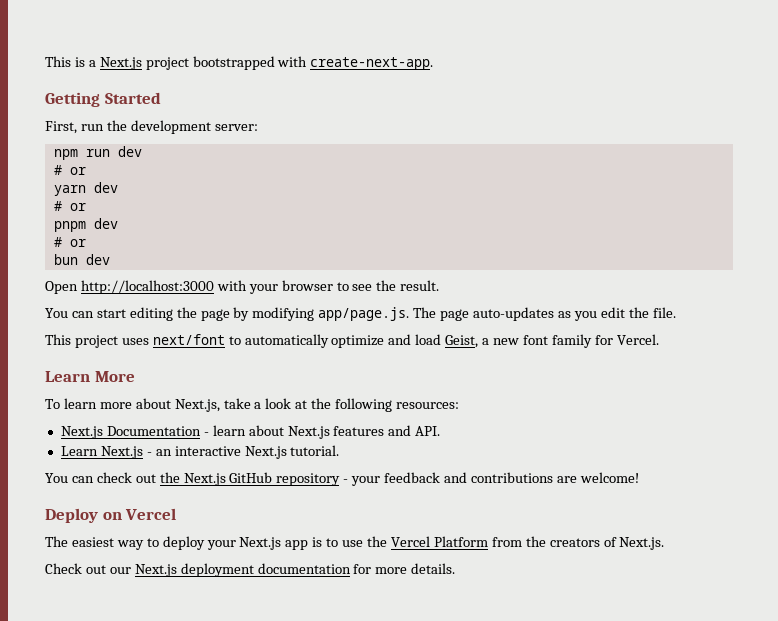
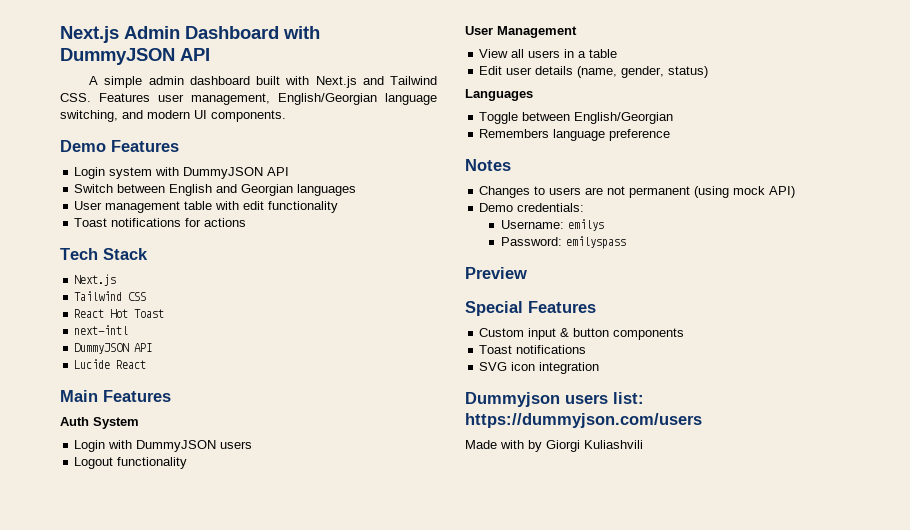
[45,56,434,70] [45,92,161,107] [45,120,258,134] [53,146,142,160] [53,165,86,175] [53,182,118,196] [53,201,86,211] [53,218,118,232] [53,237,86,247] [53,254,110,265] [45,280,440,294] [45,307,676,321] [45,334,659,348] [45,371,135,382] [45,398,460,412] [60,425,441,439] [60,445,340,459] [45,472,639,486] [45,508,177,523] [45,536,665,550] [45,563,456,577] This is a Next.js project bootstrapped with create-next-app. // Getting Started // First, run the development server: // npm run dev // # or // yarn dev // # or // pnpm dev // # or // bun dev // Open http://localhost:3000 with your browser to see the result. // You can start editing the page by modifying app/page.js. The page auto-updates as you edit the file. // This project uses next/font to automatically optimize and load Geist, a new font family for Vercel. // Learn More // To learn more about Next.js, take a look at the following resources: // Next.js Documentation - learn about Next.js features and API. // Learn Next.js - an interactive Next.js tutorial. // You can check out the Next.js GitHub repository - your feedback and contributions are welcome! // Deploy on Vercel // The easiest way to deploy your Next.js app is to use the Vercel Platform from the creators of Next.js. // Check out our Next.js deployment documentation for more details. -> [60,26,320,43] [60,48,210,65] [89,76,437,88] [60,93,437,105] [60,110,286,122] [60,140,179,152] [74,167,290,179] [74,184,357,196] [74,201,339,213] [74,218,247,227] [60,248,148,260] [74,274,117,286] [74,291,147,301] [74,309,165,318] [74,325,129,335] [74,343,153,354] [74,359,147,369] [60,390,171,402] [60,417,139,429] [74,440,253,452] [74,457,188,469] [465,26,577,38] [479,49,618,58] [479,66,709,78] [465,89,533,101] [479,112,674,124] [479,129,671,141] [465,159,511,171] [479,186,796,198] [479,203,585,212] [500,219,604,231] [500,236,626,249] [465,267,527,279] [465,301,596,316] [479,328,685,340] [479,345,587,354] [479,362,600,374] [465,392,644,407] [465,413,702,428] [465,440,643,452] Next.js Admin Dashboard with DummyJSON API // A simple admin dashboard built with Next.js and Tailwind CSS. Features user management, English/Georgian language switching, and modern UI components. // Demo Features // Login system with DummyJSON API // Switch between English and Georgian languages // User management table with edit functionality // Toast notifications for actions // Tech Stack // Next.js // Tailwind CSS // React Hot Toast // next-intl // DummyJSON API // Lucide React // Main Features // Auth System // Login with DummyJSON users // Logout functionality // User Management // View all users in a table // Edit user details (name, gender, status) // Languages // Toggle between English/Georgian // Remembers language preference // Notes // Changes to users are not permanent (using mock API) // Demo credentials: // Username: emilys // Password: emilyspass // Preview // Special Features // Custom input & button components // Toast notifications // SVG icon integration // Dummyjson users list: https://dummyjson.com/users // Made with by Giorgi Kuliashvili

